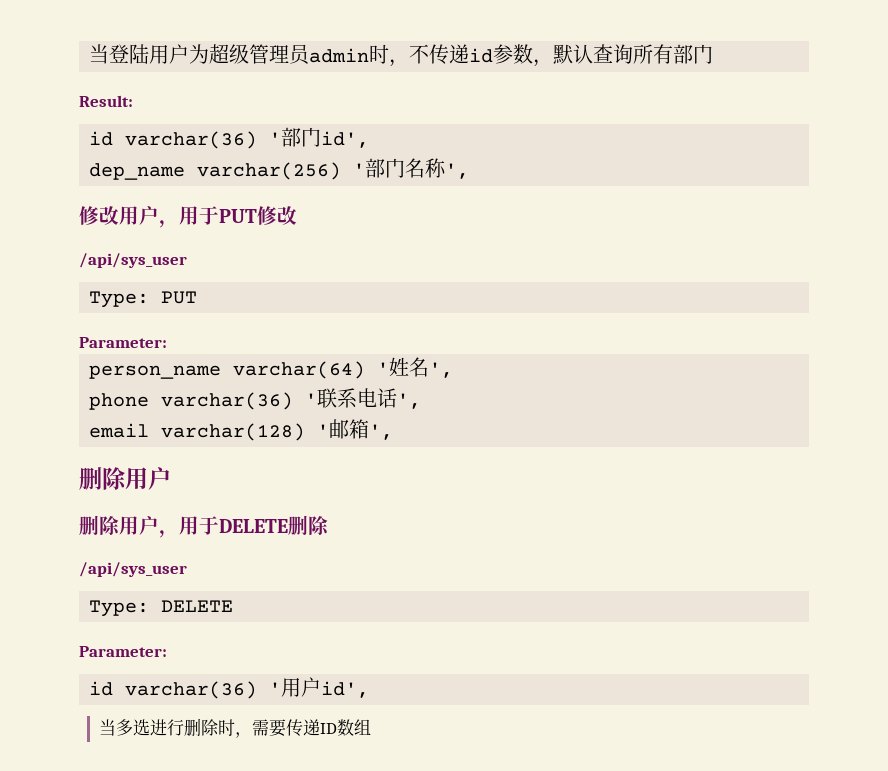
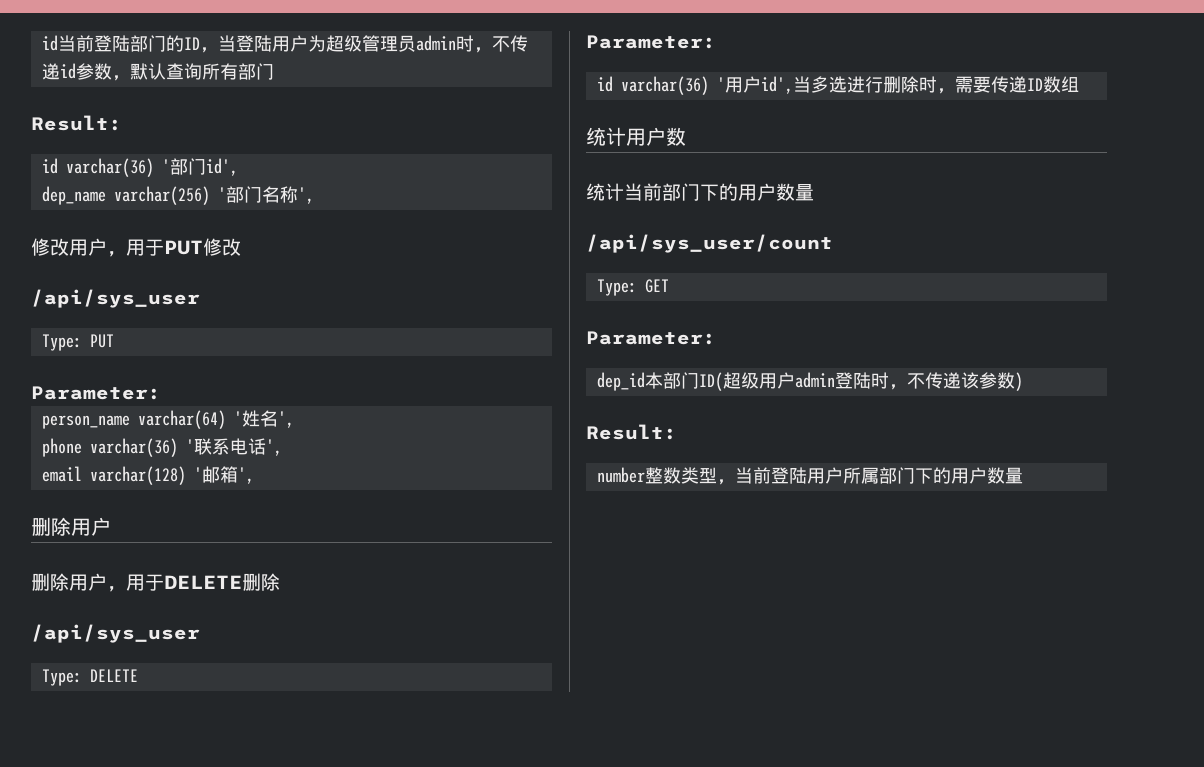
(89, 54) none -> [41,35,218,53] id当前登陆部门的ID，
(370, 689) // -> (793, 85) none
(372, 727) none -> [586,127,686,146] [586,183,814,201] [586,234,833,253] [596,279,669,296] [586,331,716,345] [596,372,1023,391] [586,424,677,440] [596,467,1023,485] // 统计用户数 // 统计当前部门下的用户数量 // /api/sys_user/count // Type: GET // Parameter: // dep_id本部门ID(超级用户admin登陆时，不传递该参数) // Result: // number整数类型，当前登陆用户所属部门下的用户数量

